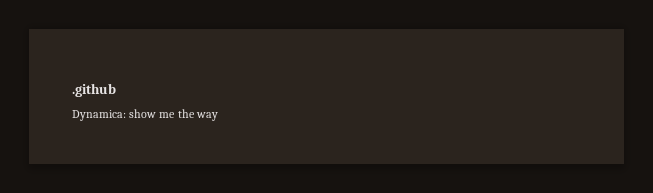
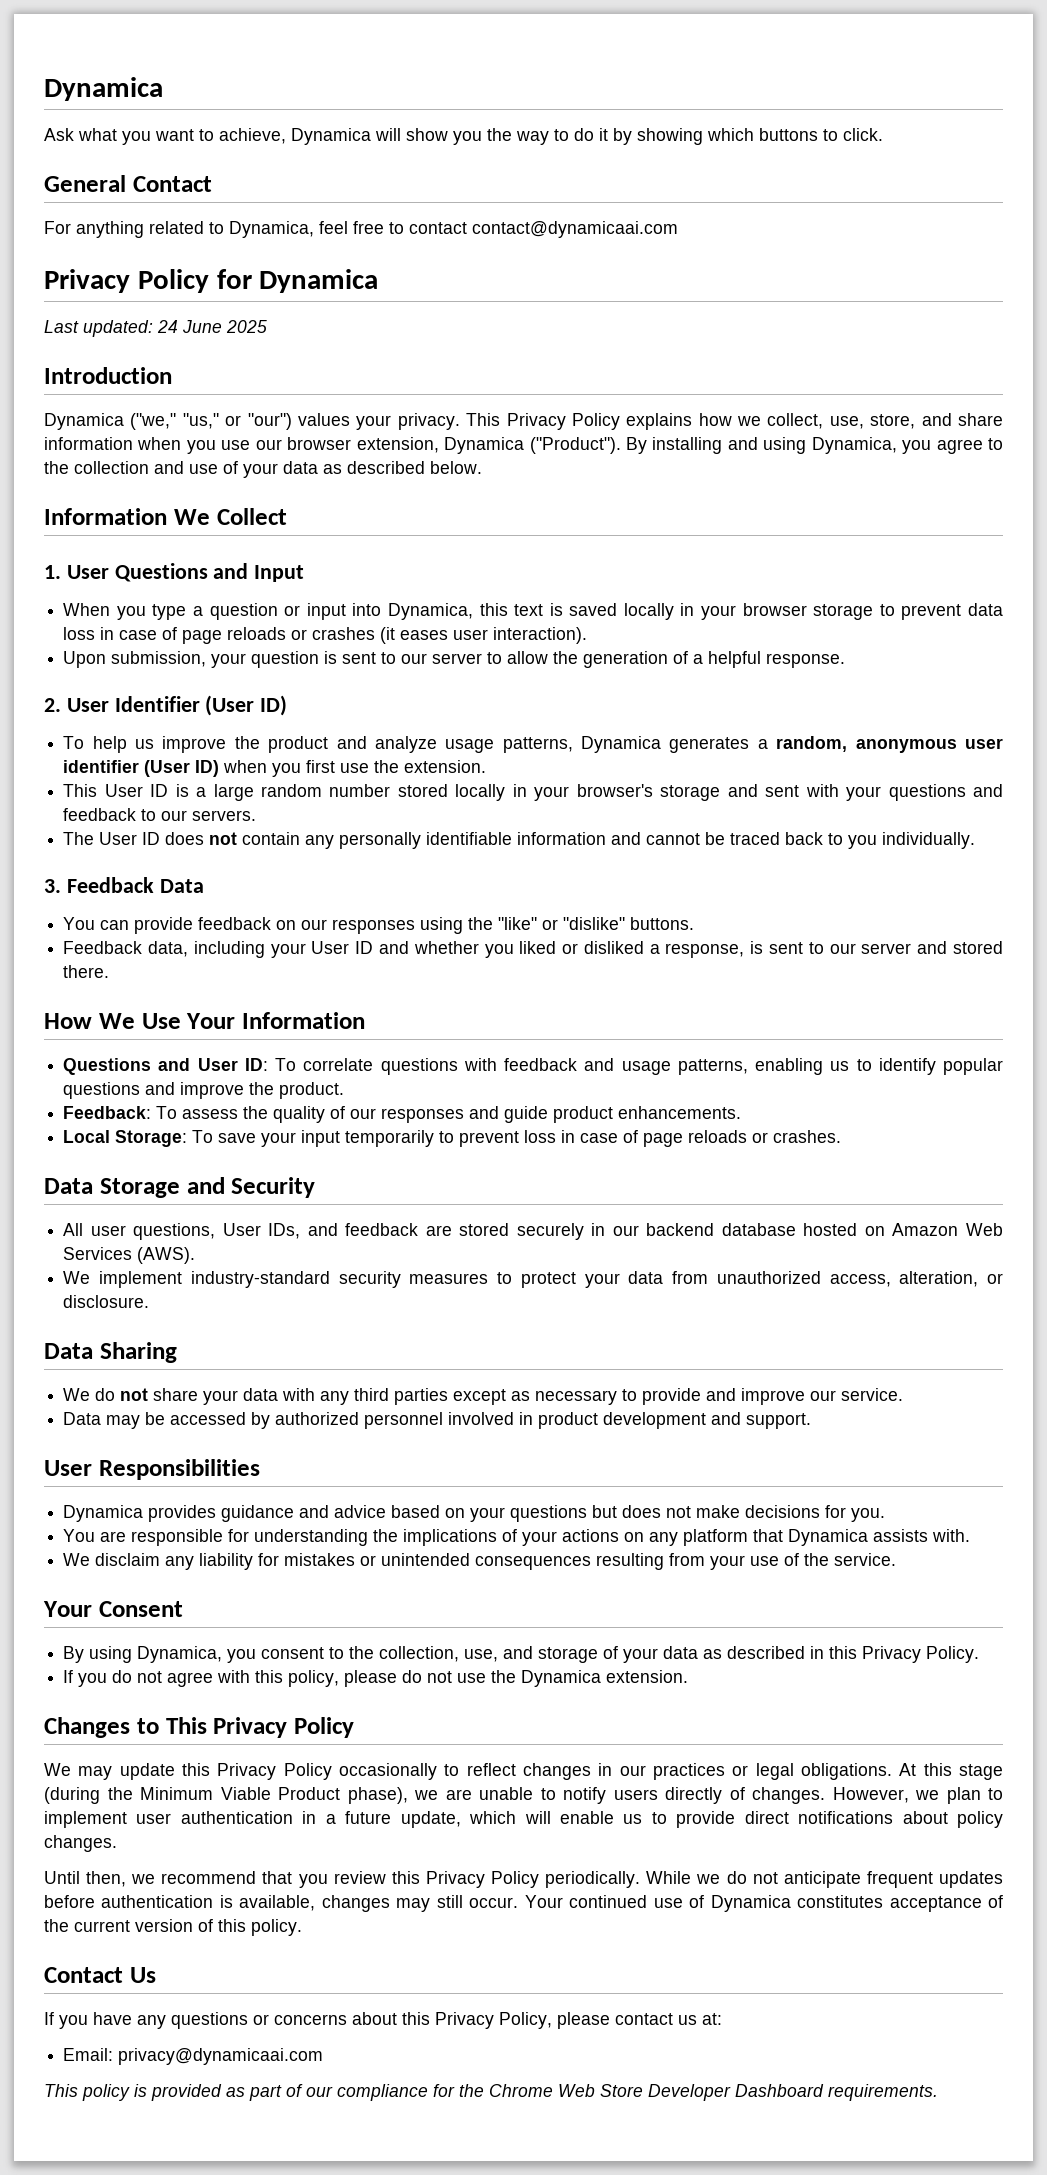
[72,83,116,97] [72,109,218,121] .github // Dynamica: show me the way -> [44,77,163,101] [44,128,883,145] [44,175,212,192] [44,221,678,238] [44,269,379,293] [44,320,267,337] [44,367,172,384] [44,413,1004,430] [44,437,1003,454] [44,461,482,478] [44,508,287,525] [44,563,305,582] [63,603,1003,620] [63,627,588,644] [63,651,846,668] [44,695,288,716] [63,736,1003,753] [63,760,487,777] [63,784,1004,801] [63,808,257,821] [63,832,976,849] [44,877,204,893] [63,917,695,934] [63,941,1004,958] [63,965,110,978] [44,1012,365,1029] [63,1058,1003,1075] [63,1082,345,1099] [63,1106,742,1123] [63,1130,842,1147] [44,1177,316,1198] [63,1223,1003,1240] [63,1247,196,1264] [63,1271,1003,1288] [63,1295,150,1308] [44,1342,177,1363] [63,1388,904,1405] [63,1412,812,1429] [44,1459,260,1480] [63,1505,886,1522] [63,1529,971,1546] [63,1553,897,1570] [43,1601,183,1617] [63,1646,980,1663] [63,1670,689,1687] [44,1717,354,1738] [44,1763,1004,1780] [44,1787,1003,1804] [44,1811,1003,1828] [44,1835,117,1852] [44,1871,1004,1888] [44,1895,1003,1912] [44,1919,302,1936] [44,1967,156,1983] [44,2012,722,2029] [63,2048,324,2065] [44,2084,938,2101] Dynamica // Ask what you want to achieve, Dynamica will show you the way to do it by showing which buttons to click. // General Contact // For anything related to Dynamica, feel free to contact contact@dynamicaai.com // Privacy Policy for Dynamica // Last updated: 24 June 2025 // Introduction // Dynamica ("we," "us," or "our") values your privacy. This Privacy Policy explains how we collect, use, store, and share information when you use our browser extension, Dynamica ("Product"). By installing and using Dynamica, you agree to the collection and use of your data as described below. // Information We Collect // 1. User Questions and Input // When you type a question or input into Dynamica, this text is saved locally in your browser storage to prevent data loss in case of page reloads or crashes (it eases user interaction). // Upon submission, your question is sent to our server to allow the generation of a helpful response. // 2. User Identifier (User ID) // To help us improve the product and analyze usage patterns, Dynamica generates a random, anonymous user identifier (User ID) when you first use the extension. // This User ID is a large random number stored locally in your browser's storage and sent with your questions and feedback to our servers. // The User ID does not contain any personally identifiable information and cannot be traced back to you individually. // 3. Feedback Data // You can provide feedback on our responses using the "like" or "dislike" buttons. // Feedback data, including your User ID and whether you liked or disliked a response, is sent to our server and stored there. // How We Use Your Information // Questions and User ID: To correlate questions with feedback and usage patterns, enabling us to identify popular questions and improve the product. // Feedback: To assess the quality of our responses and guide product enhancements. // Local Storage: To save your input temporarily to prevent loss in case of page reloads or crashes. // Data Storage and Security // All user questions, User IDs, and feedback are stored securely in our backend database hosted on Amazon Web Services (AWS). // We implement industry-standard security measures to protect your data from unauthorized access, alteration, or disclosure. // Data Sharing // We do not share your data with any third parties except as necessary to provide and improve our service. // Data may be accessed by authorized personnel involved in product development and support. // User Responsibilities // Dynamica provides guidance and advice based on your questions but does not make decisions for you. // You are responsible for understanding the implications of your actions on any platform that Dynamica assists with. // We disclaim any liability for mistakes or unintended consequences resulting from your use of the service. // Your Consent // By using Dynamica, you consent to the collection, use, and storage of your data as described in this Privacy Policy. // If you do not agree with this policy, please do not use the Dynamica extension. // Changes to This Privacy Policy // We may update this Privacy Policy occasionally to reflect changes in our practices or legal obligations. At this stage (during the Minimum Viable Product phase), we are unable to notify users directly of changes. However, we plan to implement user authentication in a future update, which will enable us to provide direct notifications about policy changes. // Until then, we recommend that you review this Privacy Policy periodically. While we do not anticipate frequent updates before authentication is available, changes may still occur. Your continued use of Dynamica constitutes acceptance of the current version of this policy. // Contact Us // If you have any questions or concerns about this Privacy Policy, please contact us at: // Email: privacy@dynamicaai.com // This policy is provided as part of our compliance for the Chrome Web Store Developer Dashboard requirements.

